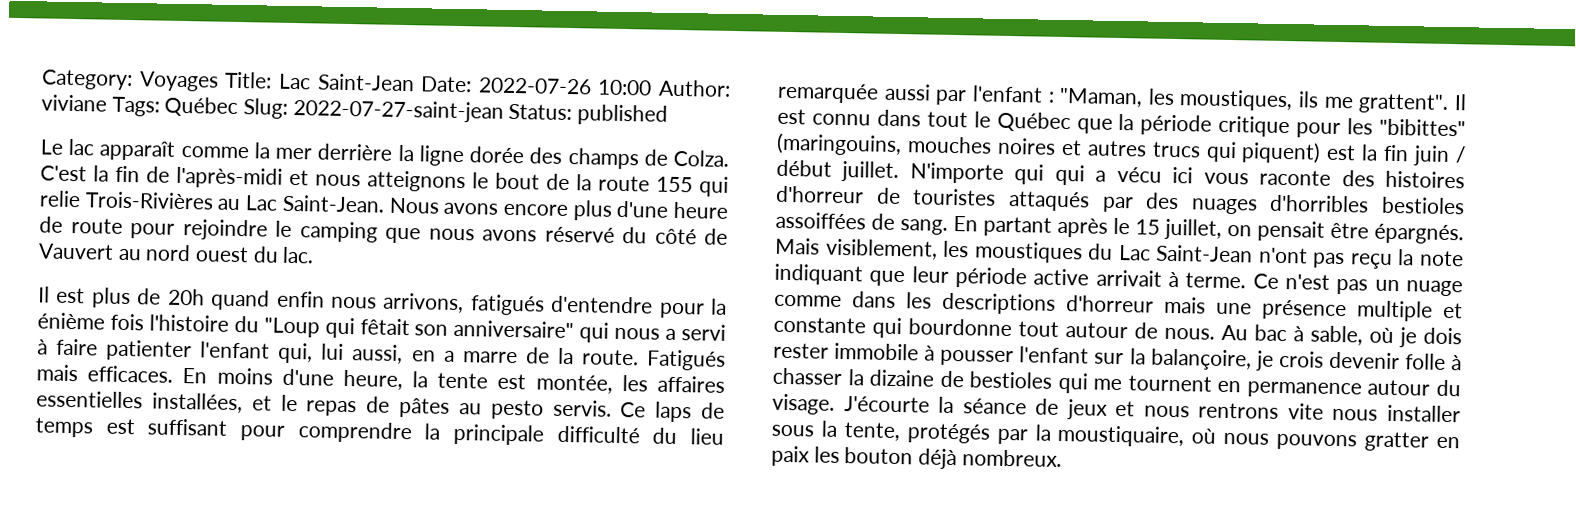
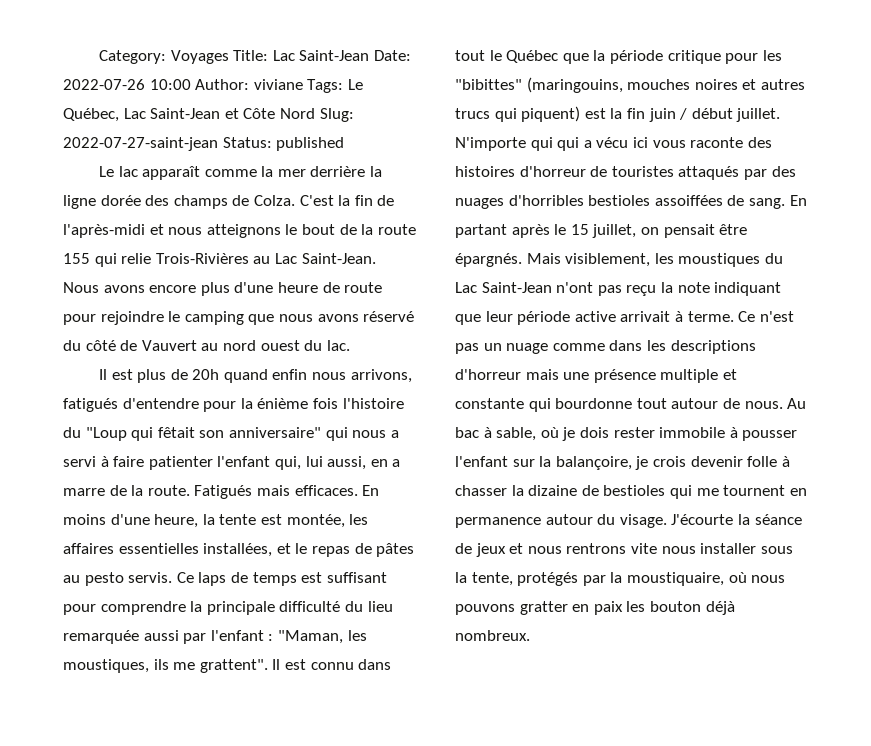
[164,96,239,118] Québec -> [347,79,363,90] [63,108,315,122] Le Québec, Lac Saint-Jean et Côte Nord

